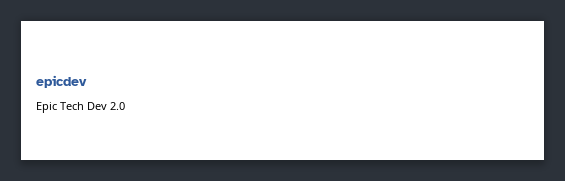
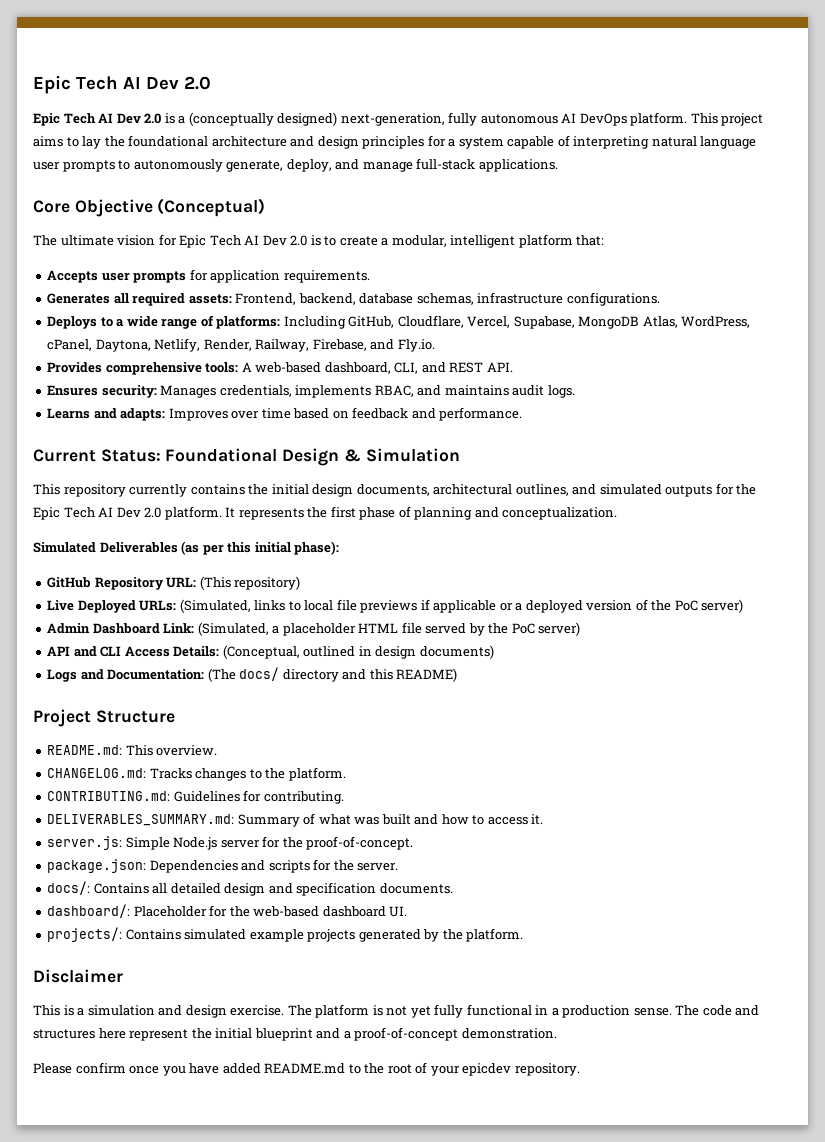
[36,75,87,88] [36,102,125,113] epicdev // Epic Tech Dev 2.0 -> [33,75,211,94] [33,112,764,126] [33,135,757,149] [33,158,558,172] [33,198,266,217] [33,234,605,248] [47,269,370,283] [47,292,660,306] [47,315,751,329] [47,338,435,352] [47,362,513,375] [47,385,575,398] [47,407,523,421] [33,448,460,466] [33,483,757,497] [33,506,618,520] [33,541,340,555] [47,576,301,590] [47,599,744,613] [47,622,581,636] [47,645,494,659] [47,667,458,682] [33,709,175,727] [47,745,218,756] [47,767,346,781] [47,790,344,804] [47,813,544,827] [47,836,414,850] [47,859,399,873] [47,881,453,896] [47,904,408,918] [47,927,524,942] [33,969,123,983] [33,1004,760,1018] [33,1027,557,1041] [33,1062,580,1076] Epic Tech AI Dev 2.0 // Epic Tech AI Dev 2.0 is a (conceptually designed) next-generation, fully autonomous AI DevOps platform. This project aims to lay the foundational architecture and design principles for a system capable of interpreting natural language user prompts to autonomously generate, deploy, and manage full-stack applications. // Core Objective (Conceptual) // The ultimate vision for Epic Tech AI Dev 2.0 is to create a modular, intelligent platform that: // Accepts user prompts for application requirements. // Generates all required assets: Frontend, backend, database schemas, infrastructure configurations. // Deploys to a wide range of platforms: Including GitHub, Cloudflare, Vercel, Supabase, MongoDB Atlas, WordPress, cPanel, Daytona, Netlify, Render, Railway, Firebase, and Fly.io. // Provides comprehensive tools: A web-based dashboard, CLI, and REST API. // Ensures security: Manages credentials, implements RBAC, and maintains audit logs. // Learns and adapts: Improves over time based on feedback and performance. // Current Status: Foundational Design & Simulation // This repository currently contains the initial design documents, architectural outlines, and simulated outputs for the Epic Tech AI Dev 2.0 platform. It represents the first phase of planning and conceptualization. // Simulated Deliverables (as per this initial phase): // GitHub Repository URL: (This repository) // Live Deployed URLs: (Simulated, links to local file previews if applicable or a deployed version of the PoC server) // Admin Dashboard Link: (Simulated, a placeholder HTML file served by the PoC server) // API and CLI Access Details: (Conceptual, outlined in design documents) // Logs and Documentation: (The docs/ directory and this README) // Project Structure // README.md: This overview. // CHANGELOG.md: Tracks changes to the platform. // CONTRIBUTING.md: Guidelines for contributing. // DELIVERABLES_SUMMARY.md: Summary of what was built and how to access it. // server.js: Simple Node.js server for the proof-of-concept. // package.json: Dependencies and scripts for the server. // docs/: Contains all detailed design and specification documents. // dashboard/: Placeholder for the web-based dashboard UI. // projects/: Contains simulated example projects generated by the platform. // Disclaimer // This is a simulation and design exercise. The platform is not yet fully functional in a production sense. The code and structures here represent the initial blueprint and a proof-of-concept demonstration. // Please confirm once you have added README.md to the root of your epicdev repository.

